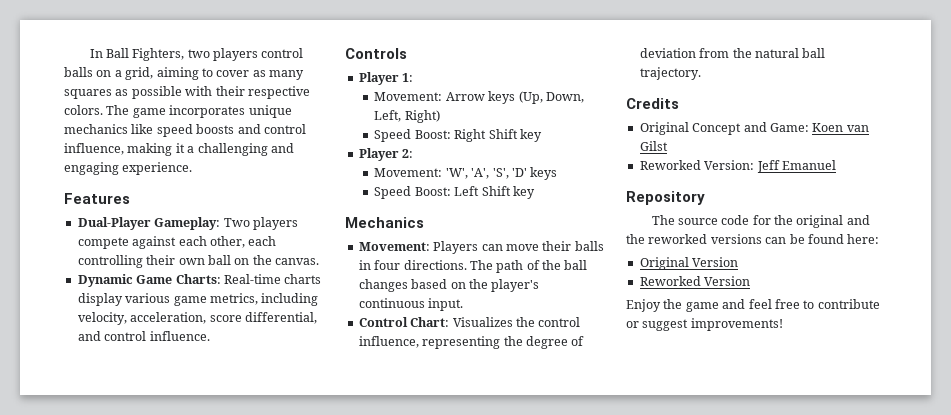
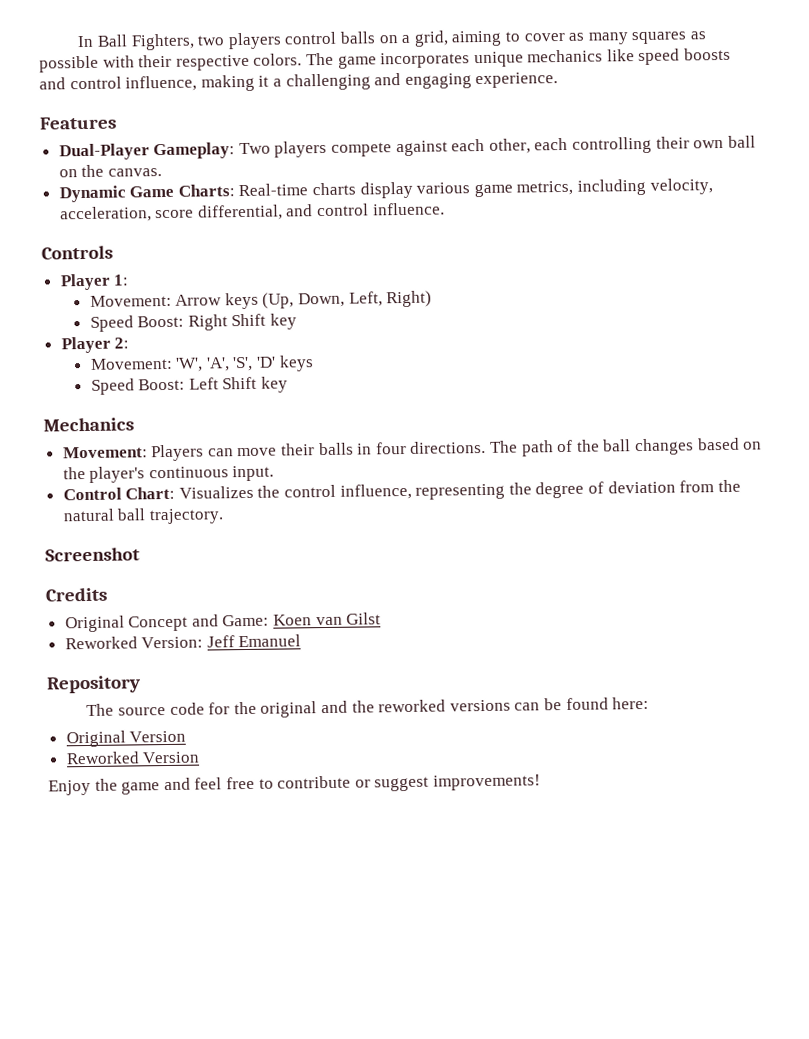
(701, 73) none -> [45,547,140,562] // Screenshot

